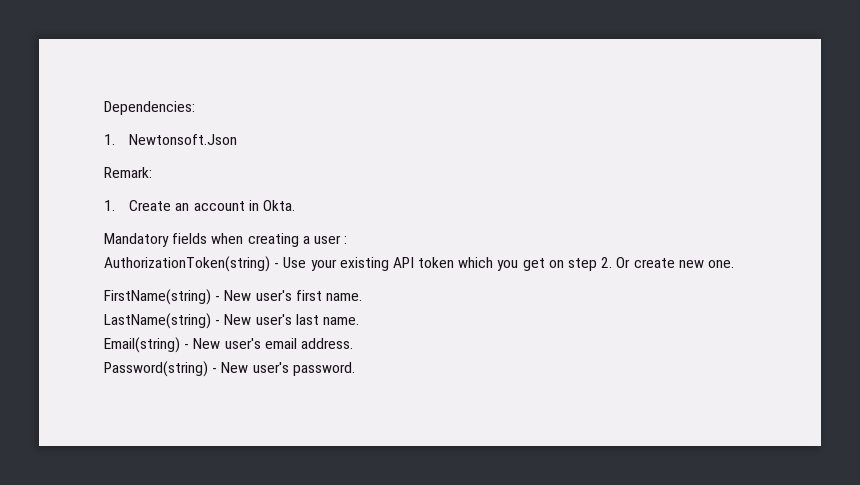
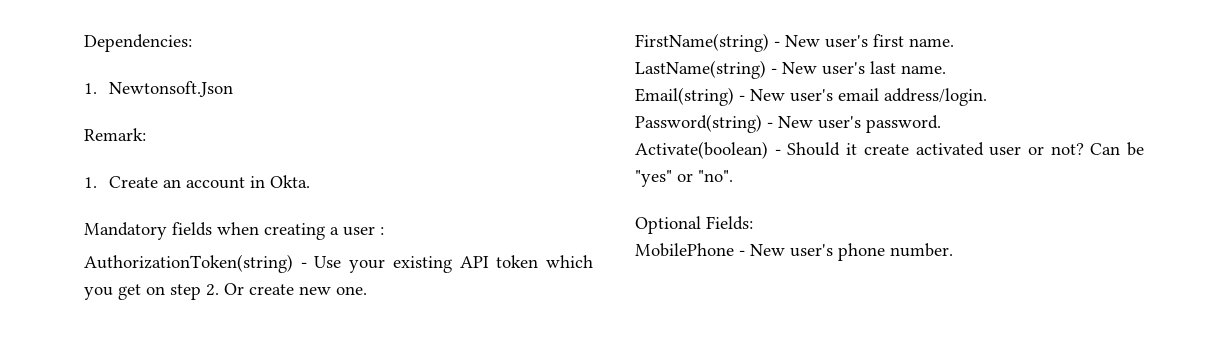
[300,338,353,349] address. -> [884,88,987,106] address/login.
(355, 369) none -> [635,141,1144,159] [635,170,733,187] [635,216,753,234] [635,243,953,261] // Activate(boolean) - Should it create activated user or not? Can be "yes" or "no". // Optional Fields: // MobilePhone - New user's phone number.

